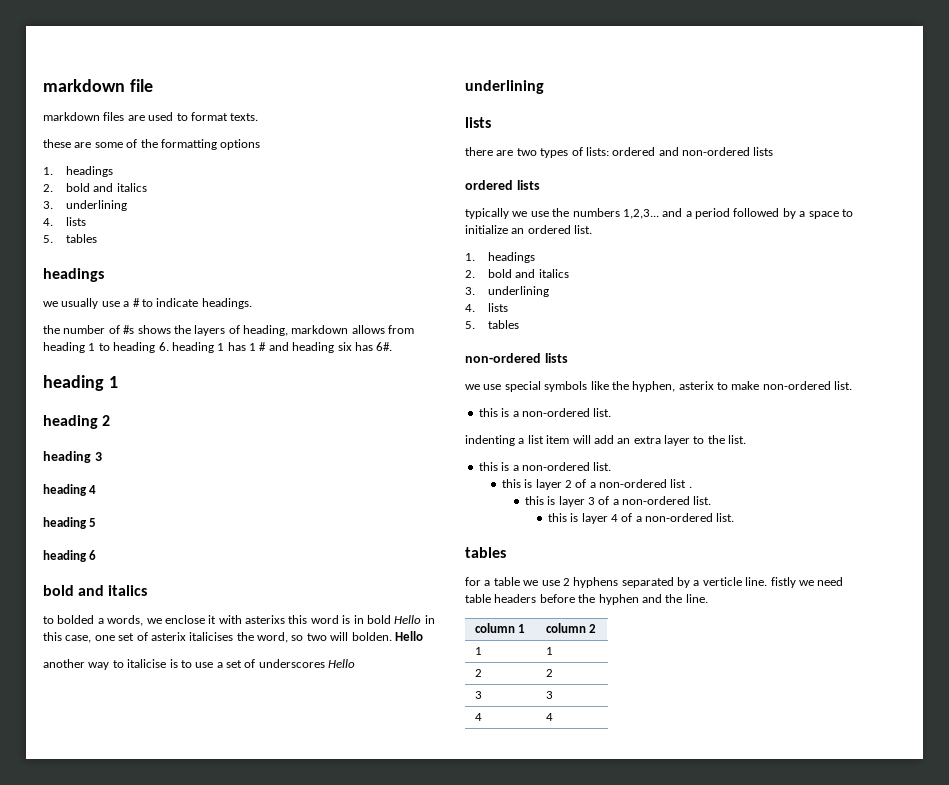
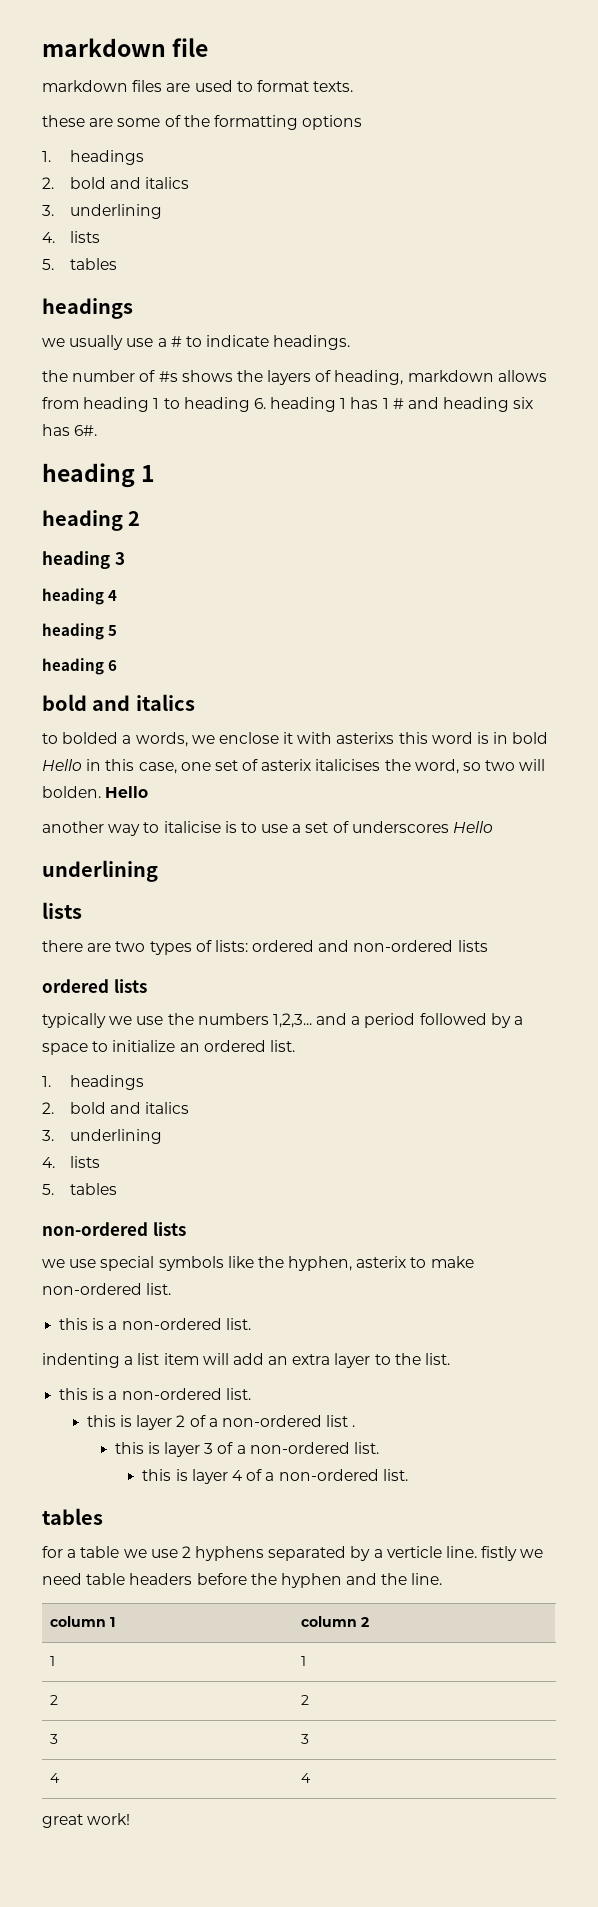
(553, 717) none -> [42,1813,131,1828] // great work!

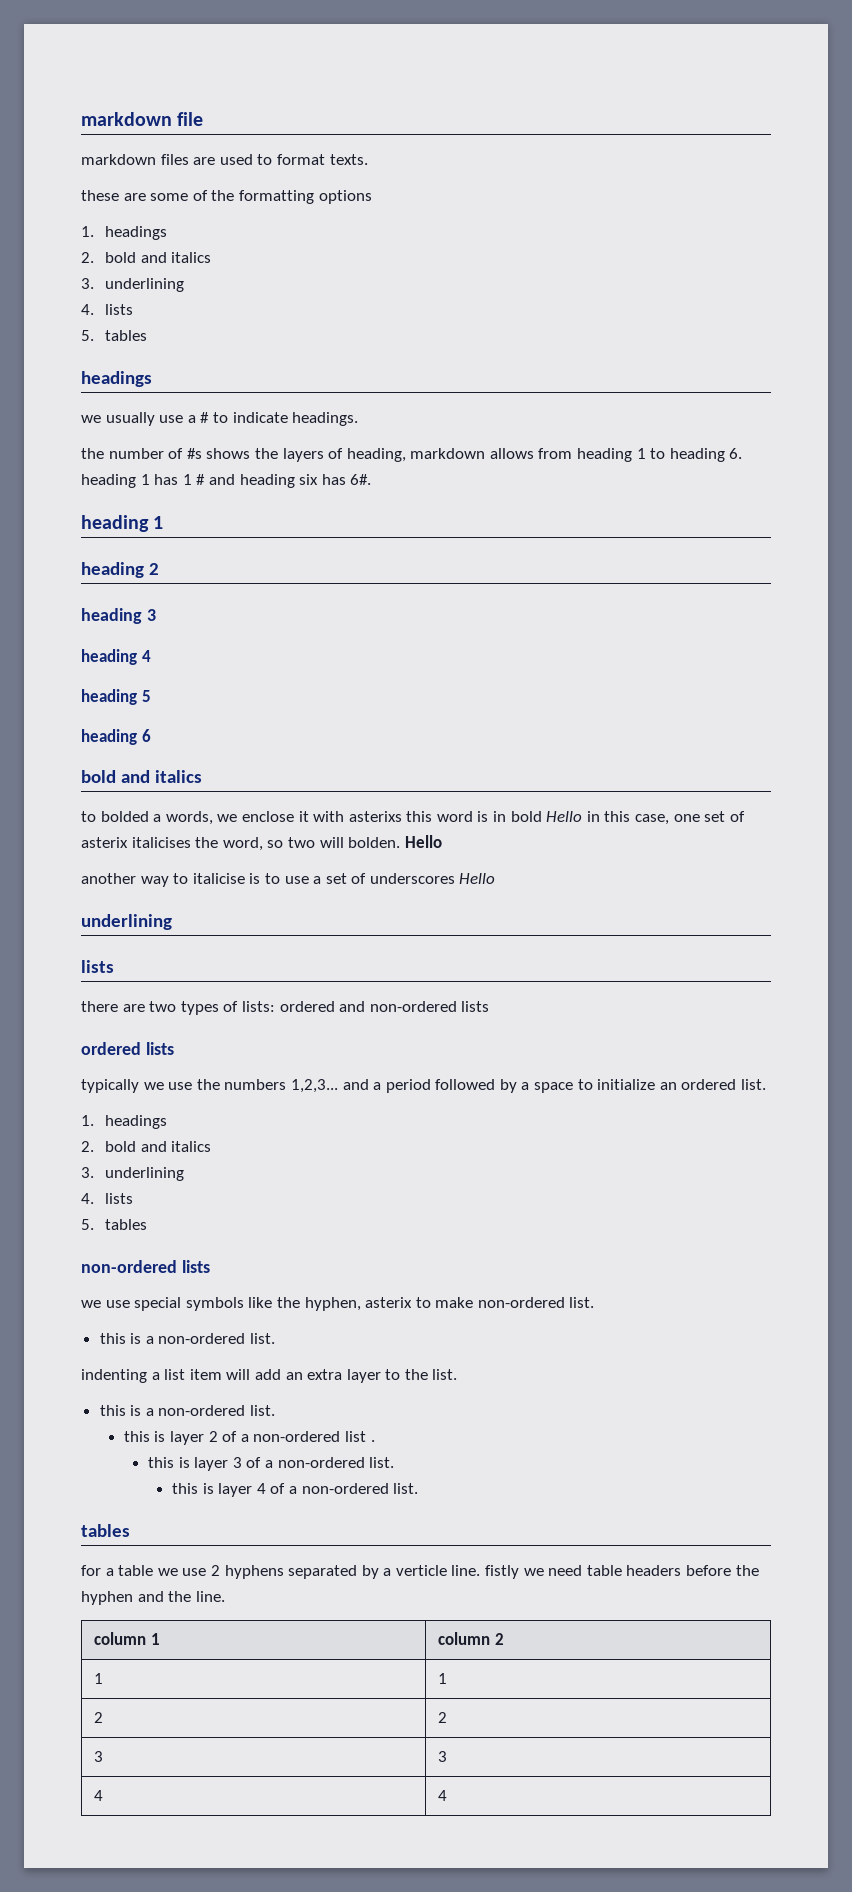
[42,1813,131,1828] // great work! -> (448, 1795) none

